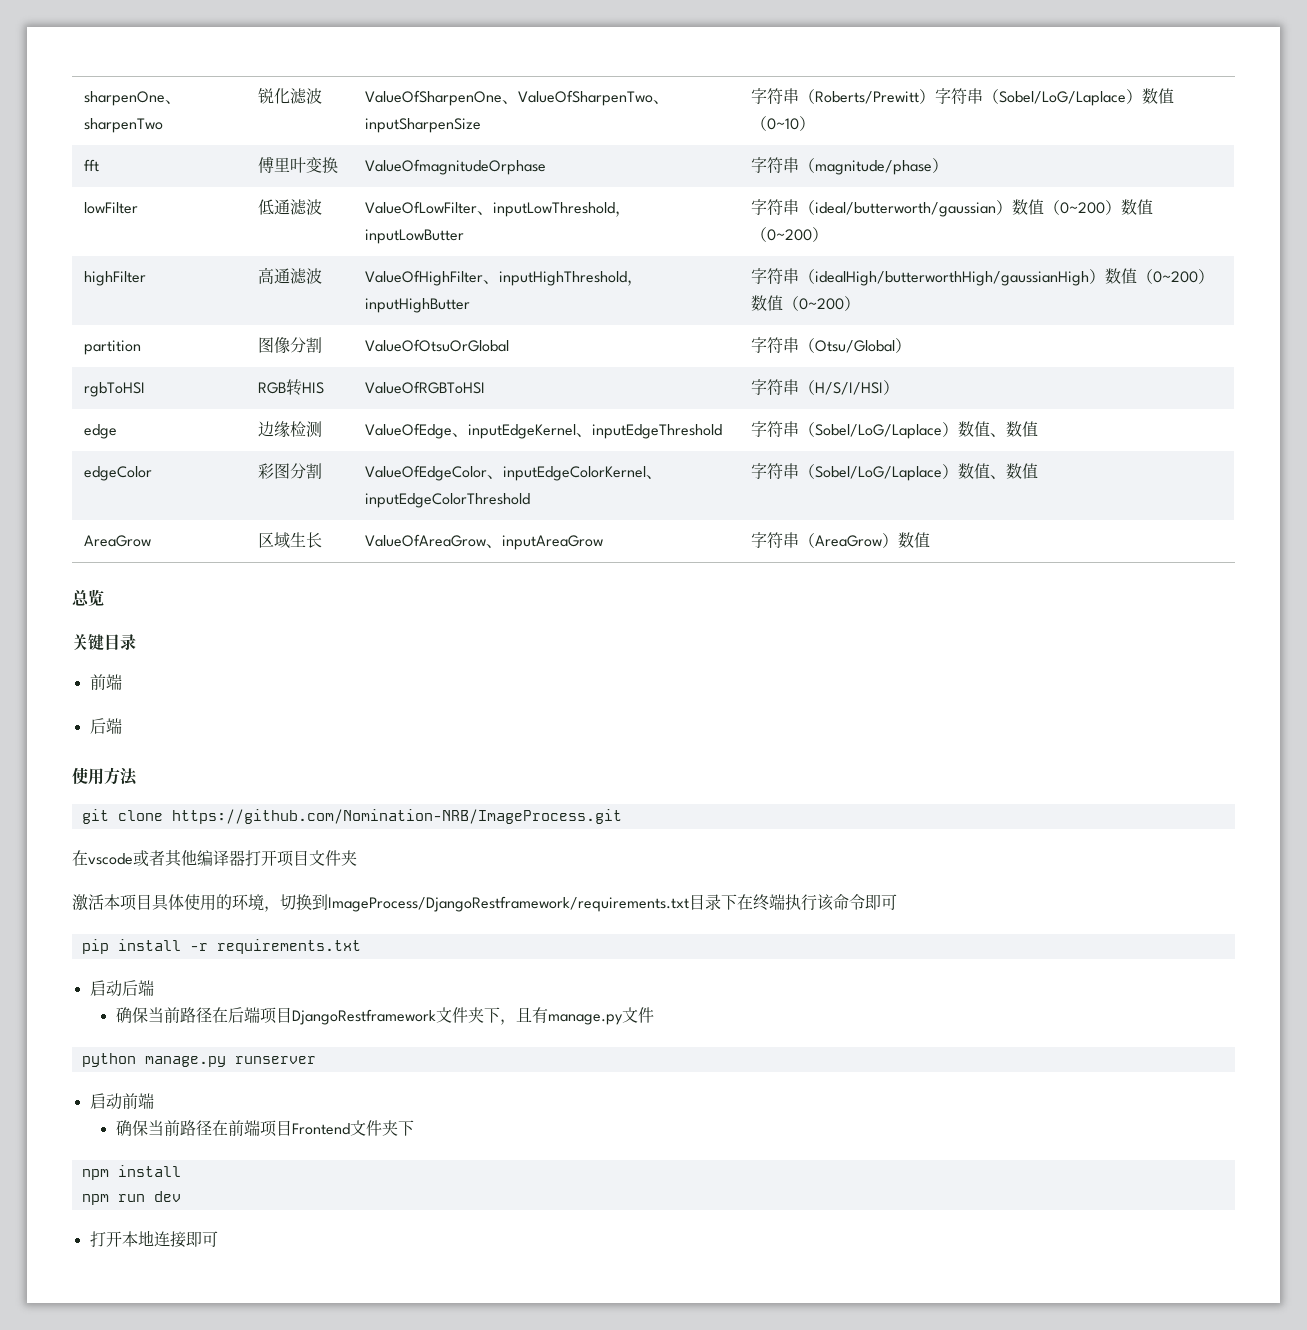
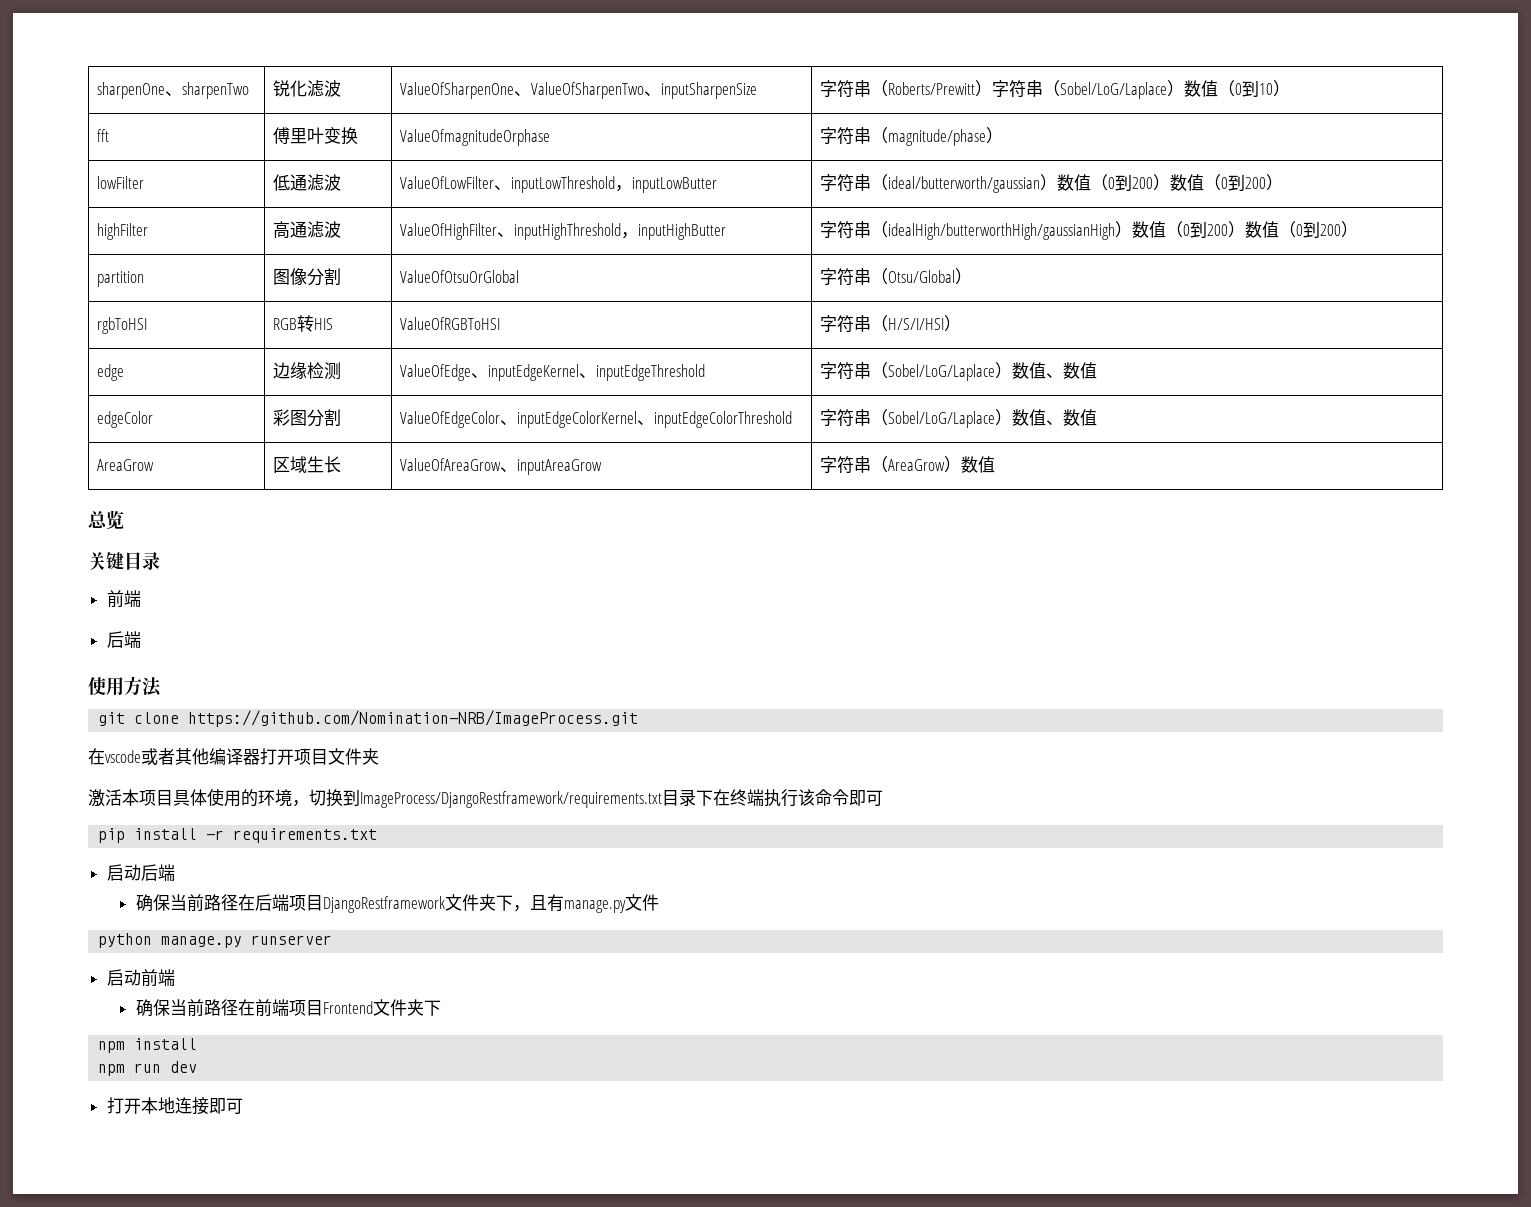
[767,118,800,130] 0~10 -> [1235,80,1274,97] 0到10
[1060,199,1154,215] [751,227,813,242] 0~200）数值（0~200 -> [1108,174,1267,191] 0到200）数值（0到200
[1153,269,1215,284] [751,295,845,311] 0~200）数值（0~200 -> [1183,221,1342,238] 0到200）数值（0到200

